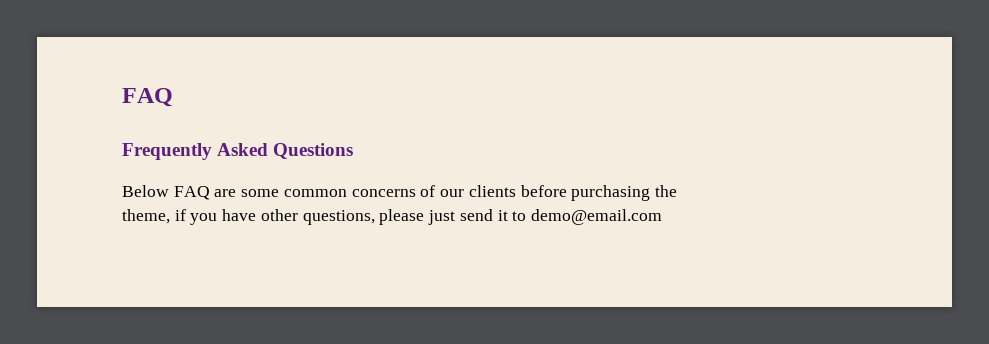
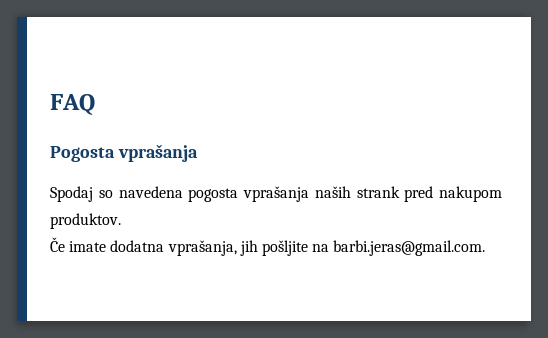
[122,143,354,160] [122,185,677,201] [122,209,662,225] Frequently Asked Questions // Below FAQ are some common concerns of our clients before purchasing the // theme, if you have other questions, please just send it to demo@email.com -> [50,144,198,162] [50,186,502,202] [50,213,121,229] [50,237,486,256] Pogosta vprašanja // Spodaj so navedena pogosta vprašanja naših strank pred nakupom produktov. // Če imate dodatna vprašanja, jih pošljite na barbi.jeras@gmail.com.

